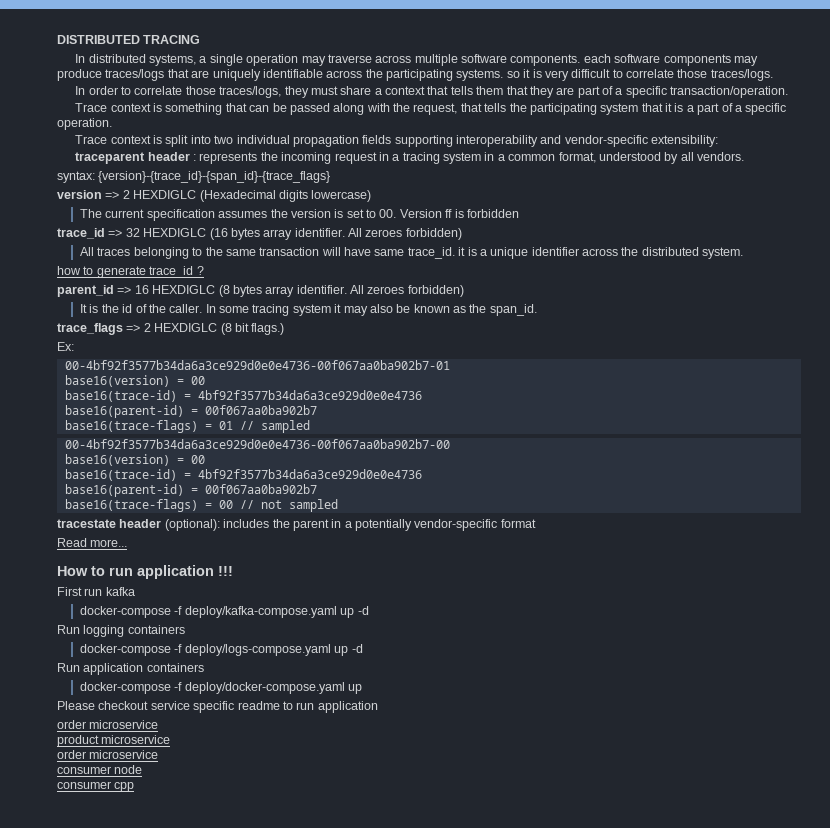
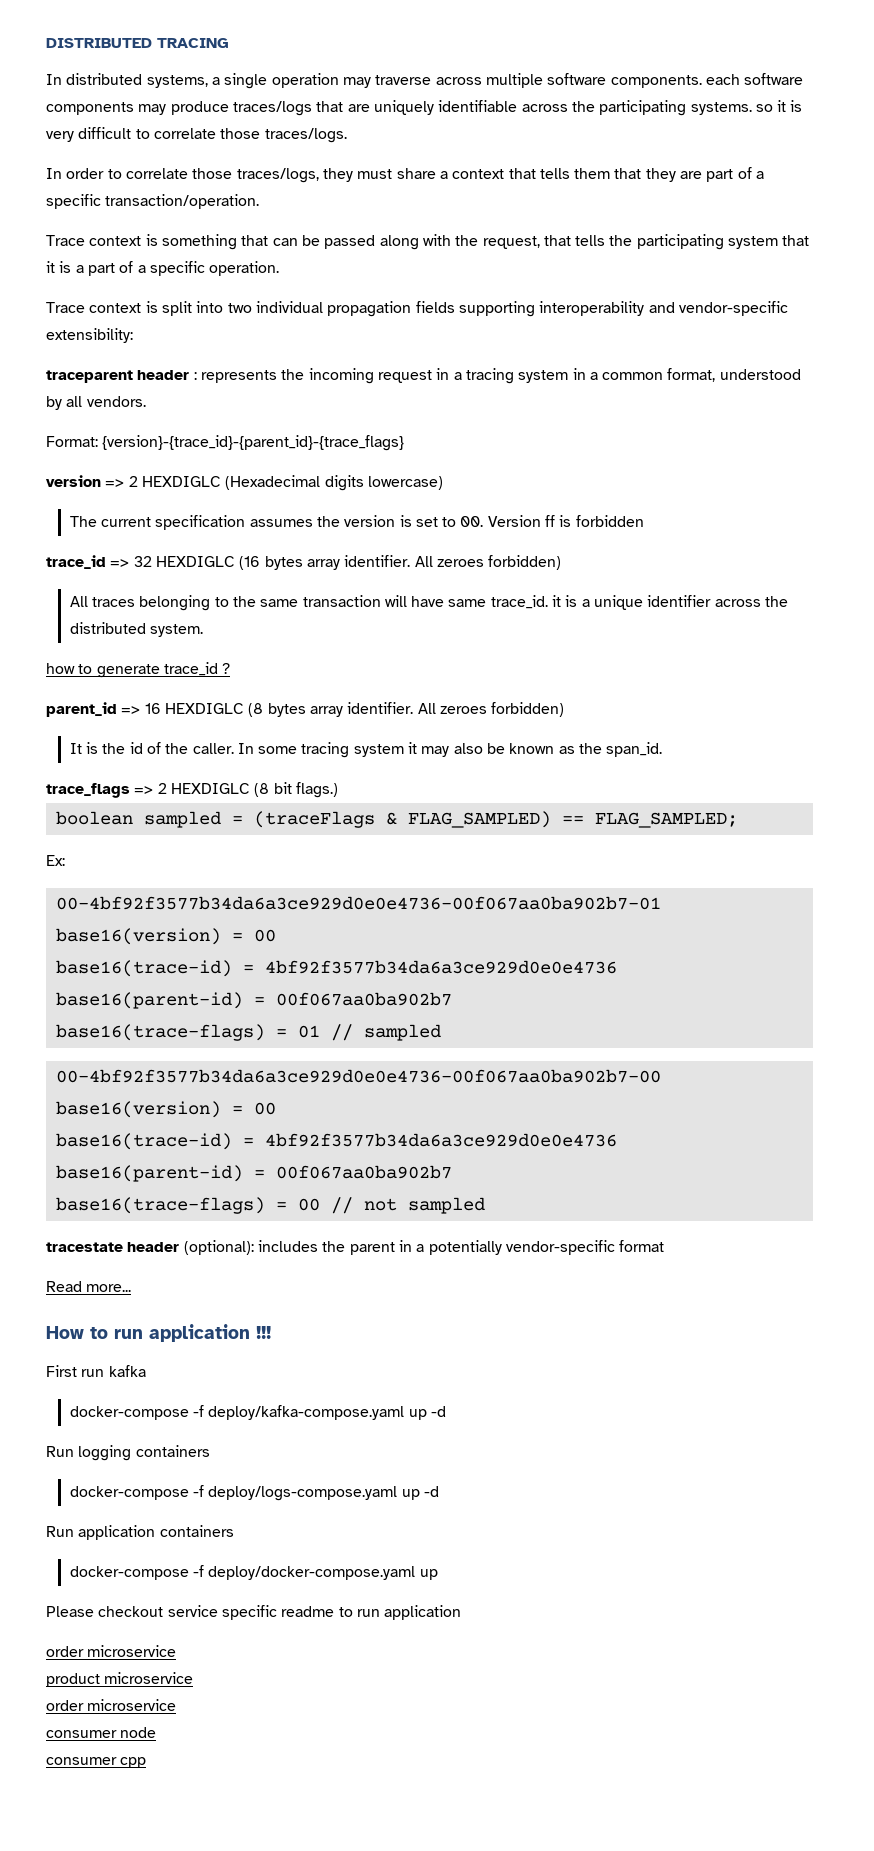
[57,171,331,183] syntax: {version}-{trace_id}-{span_id}-{trace_flags} -> [46,435,405,451] Format: {version}-{trace_id}-{parent_id}-{trace_flags}
(285, 329) none -> [55,811,738,828] // boolean sampled = (traceFlags & FLAG_SAMPLED) == FLAG_SAMPLED;

